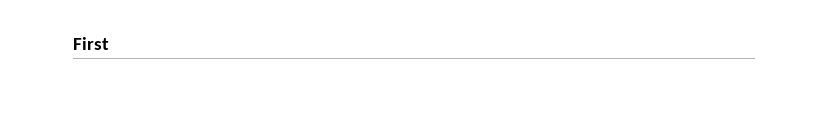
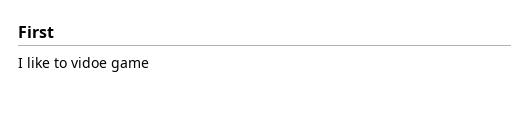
(109, 43) none -> [18,57,149,72] // I like to vidoe game

